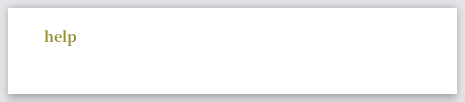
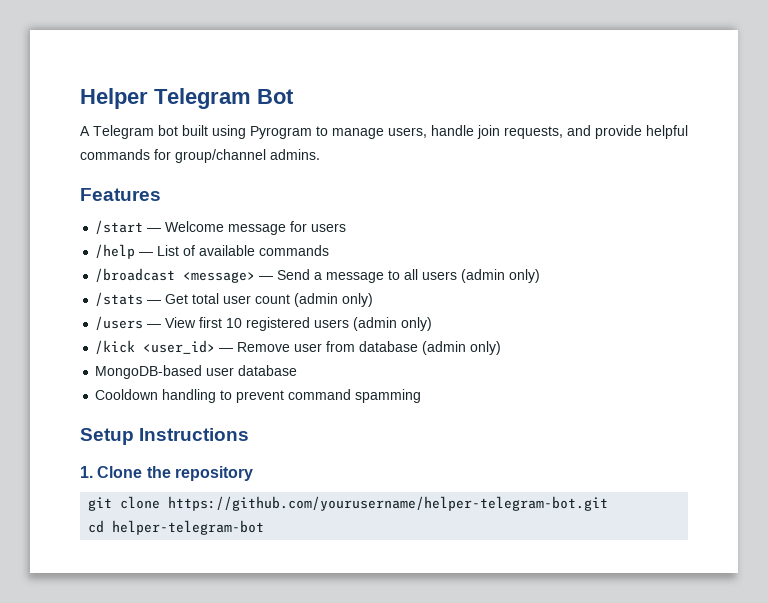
[44,30,77,46] help -> [80,88,294,109] [80,125,688,139] [80,149,320,163] [80,188,161,201] [95,220,347,235] [95,244,330,259] [95,268,541,283] [95,292,374,307] [95,316,433,331] [95,340,502,355] [95,365,298,379] [95,389,422,403] [80,428,250,445] [80,466,253,481] [88,496,609,511] [88,520,265,535] Helper Telegram Bot // A Telegram bot built using Pyrogram to manage users, handle join requests, and provide helpful commands for group/channel admins. // Features // /start — Welcome message for users // /help — List of available commands // /broadcast <message> — Send a message to all users (admin only) // /stats — Get total user count (admin only) // /users — View first 10 registered users (admin only) // /kick <user_id> — Remove user from database (admin only) // MongoDB-based user database // Cooldown handling to prevent command spamming // Setup Instructions // 1. Clone the repository // git clone https://github.com/yourusername/helper-telegram-bot.git // cd helper-telegram-bot

